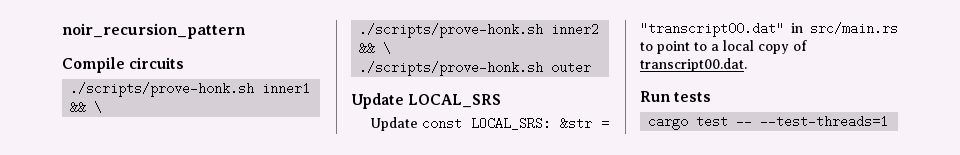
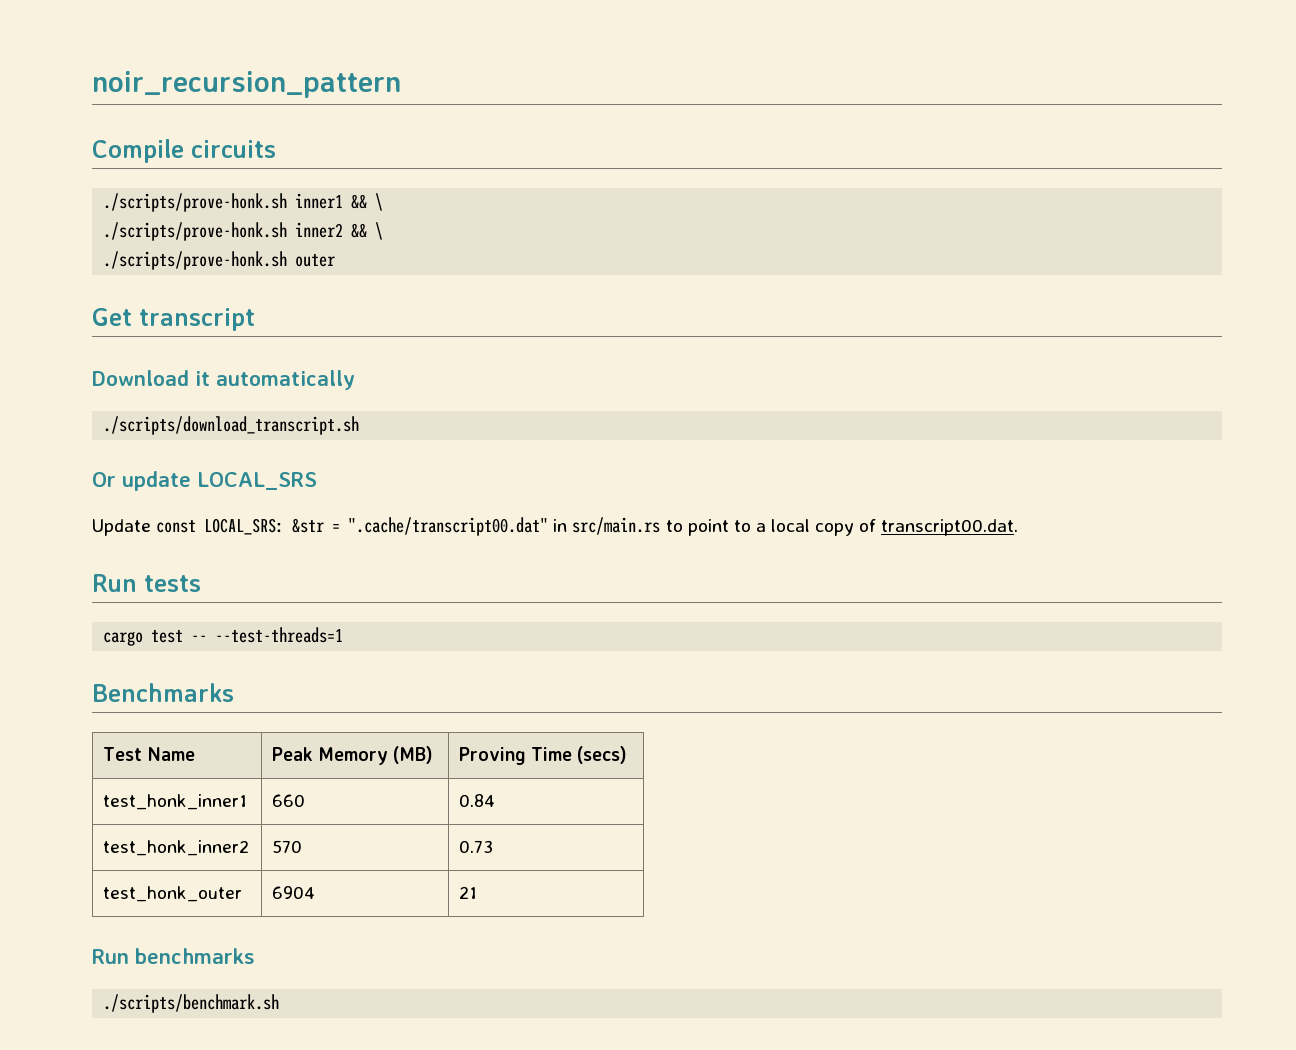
[351,93,404,109] Update -> [92,308,255,331] [92,370,355,390] [103,416,360,435] [92,471,191,491] Get transcript // Download it automatically // ./scripts/download_transcript.sh // Or update
[640,22,784,37] "transcript00.dat" -> [348,517,549,536] ".cache/transcript00.dat"
(889, 121) none -> [92,683,234,702] [103,747,196,761] [272,746,434,765] [459,746,628,765] [103,794,248,810] [272,794,306,807] [459,794,496,807] [103,840,250,856] [272,840,303,853] [459,840,494,853] [103,886,243,902] [272,886,316,899] [459,886,478,899] [92,948,255,964] [103,994,280,1013] // Benchmarks // Test Name | Peak Memory (MB) | Proving Time (secs) // test_honk_inner1 | 660 | 0.84 // test_honk_inner2 | 570 | 0.73 // test_honk_outer | 6904 | 21 // Run benchmarks // ./scripts/benchmark.sh

